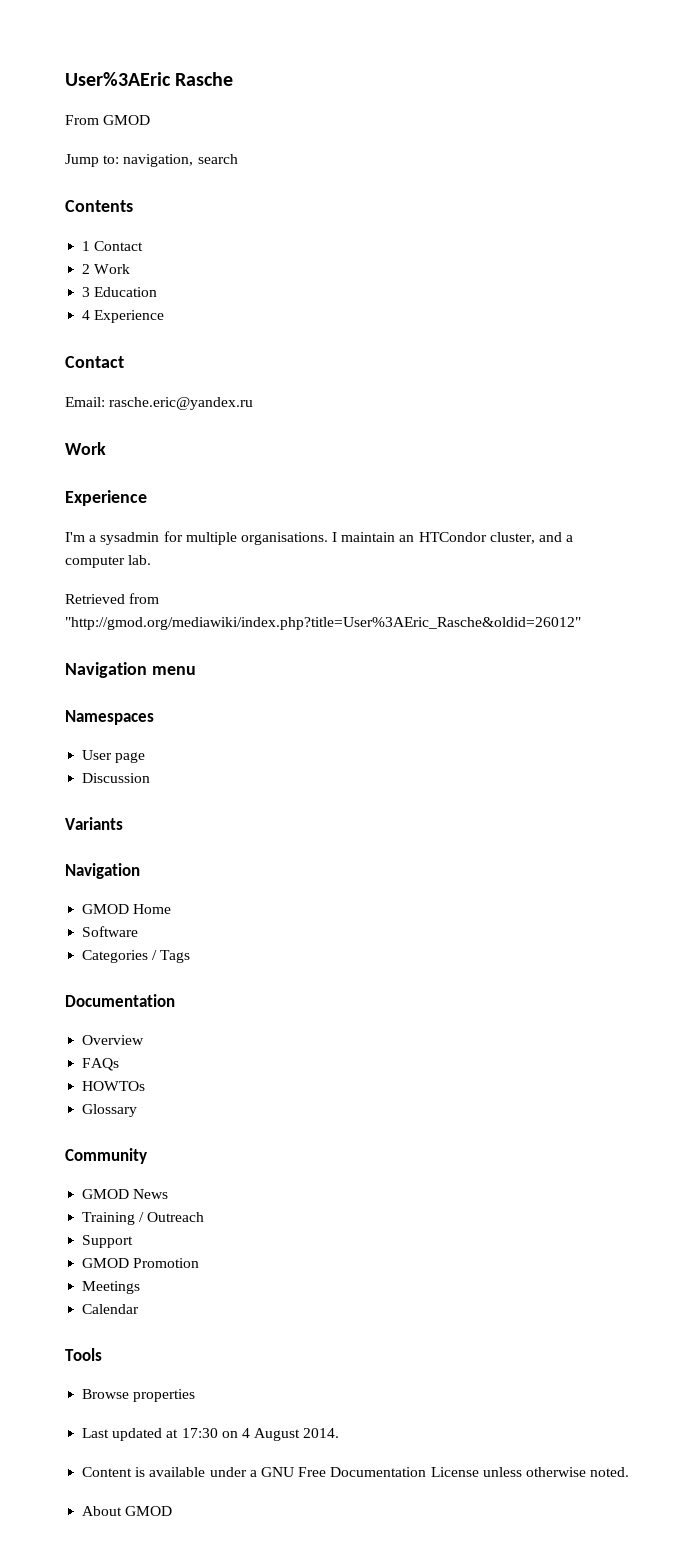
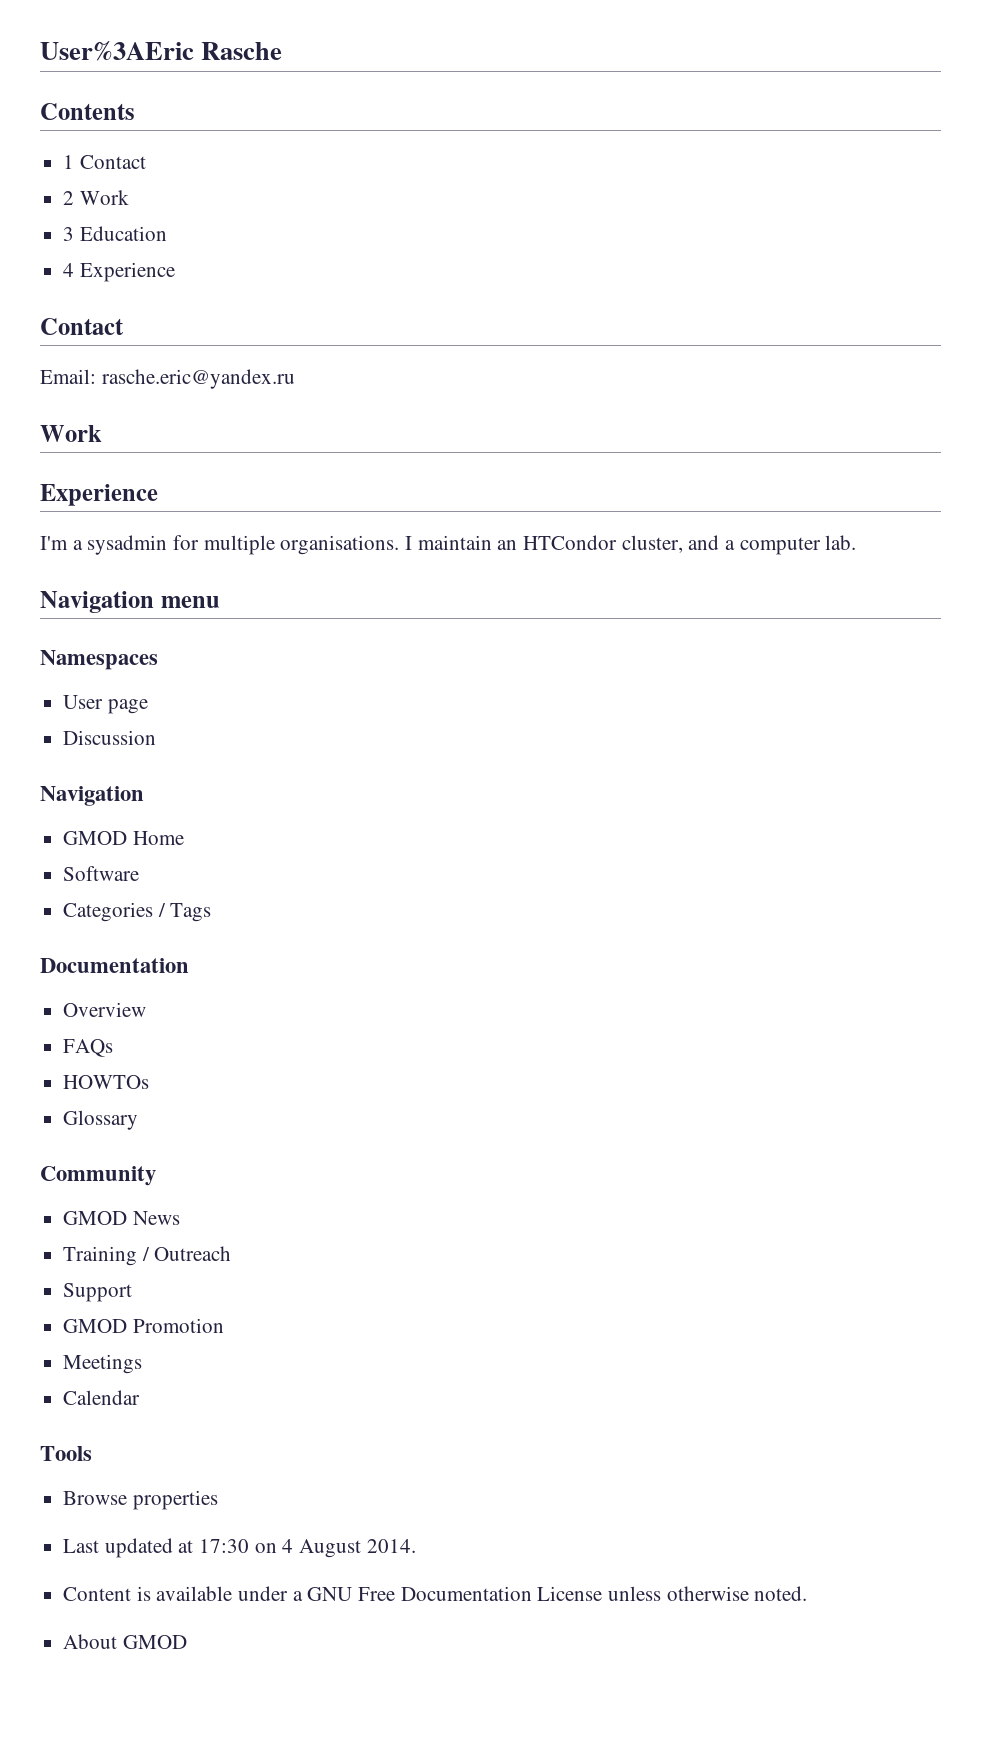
[65,115,151,125] [65,154,238,167] // From GMOD // Jump to: navigation, search -> (283, 51) none
[65,593,160,604] [65,617,581,630] // Retrieved from "http://gmod.org/mediawiki/index.php?title=User%3AEric_Rasche&oldid=26012" -> (857, 542) none
[65,817,123,830] // Variants -> (157, 737) none

